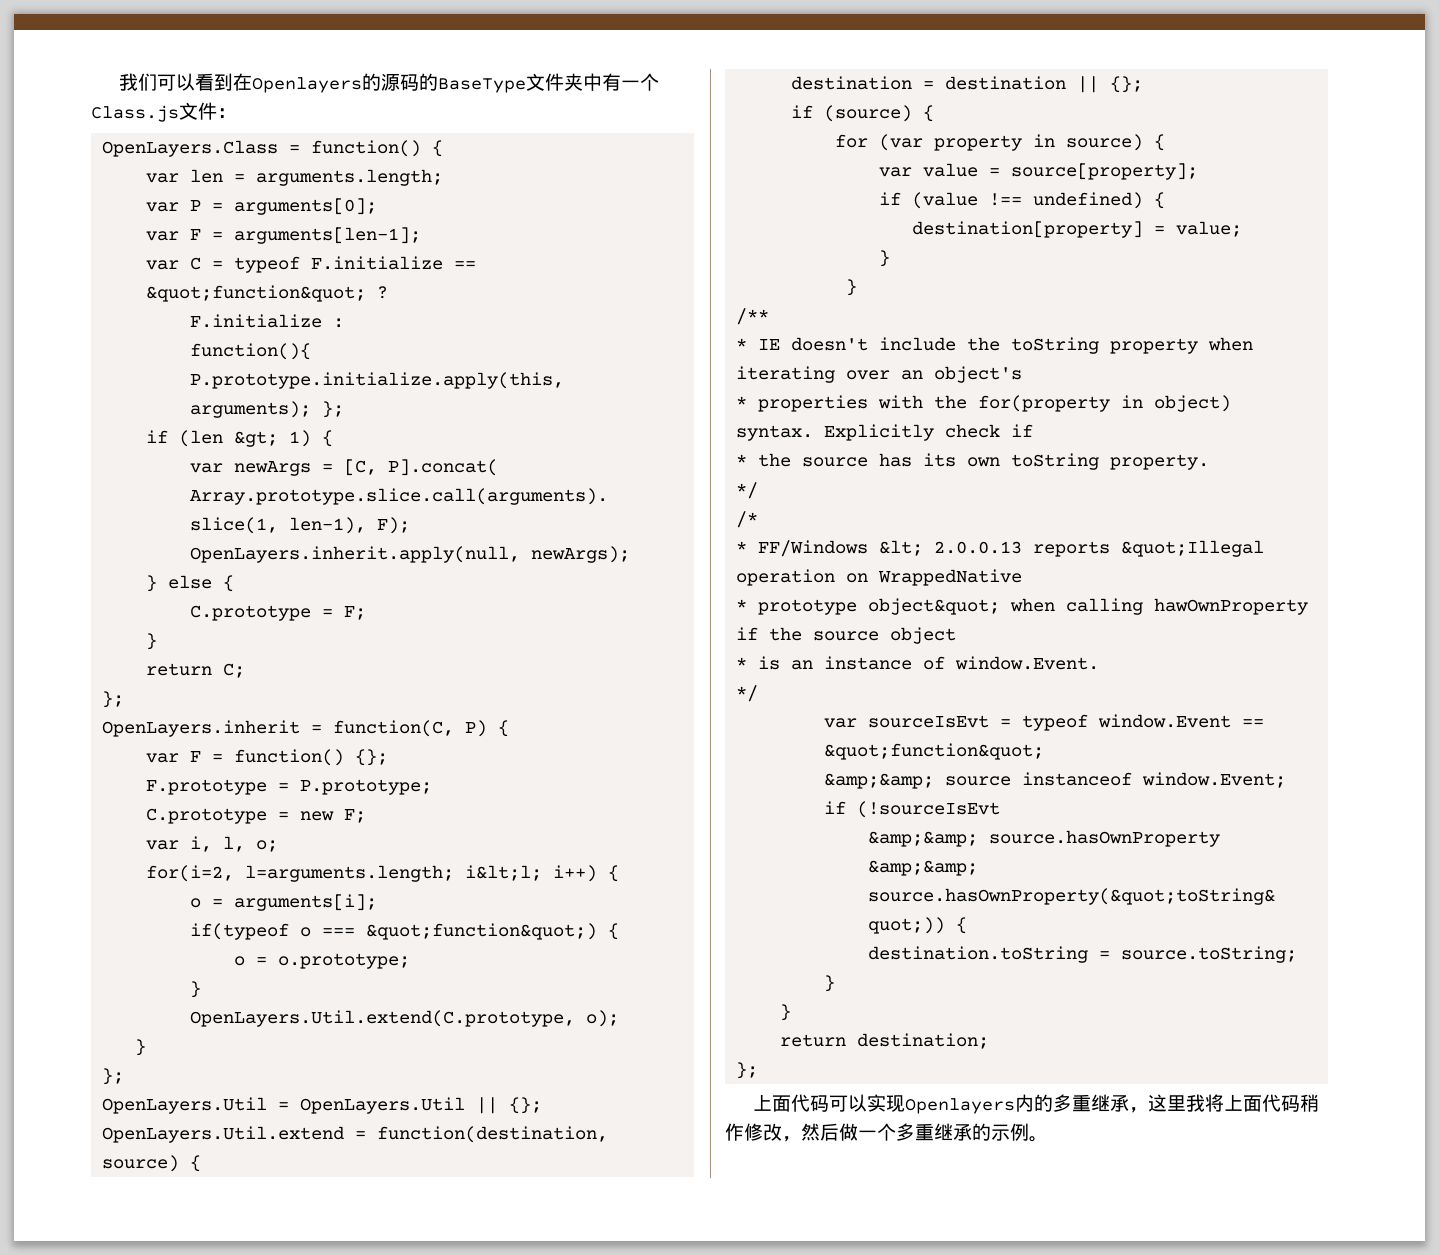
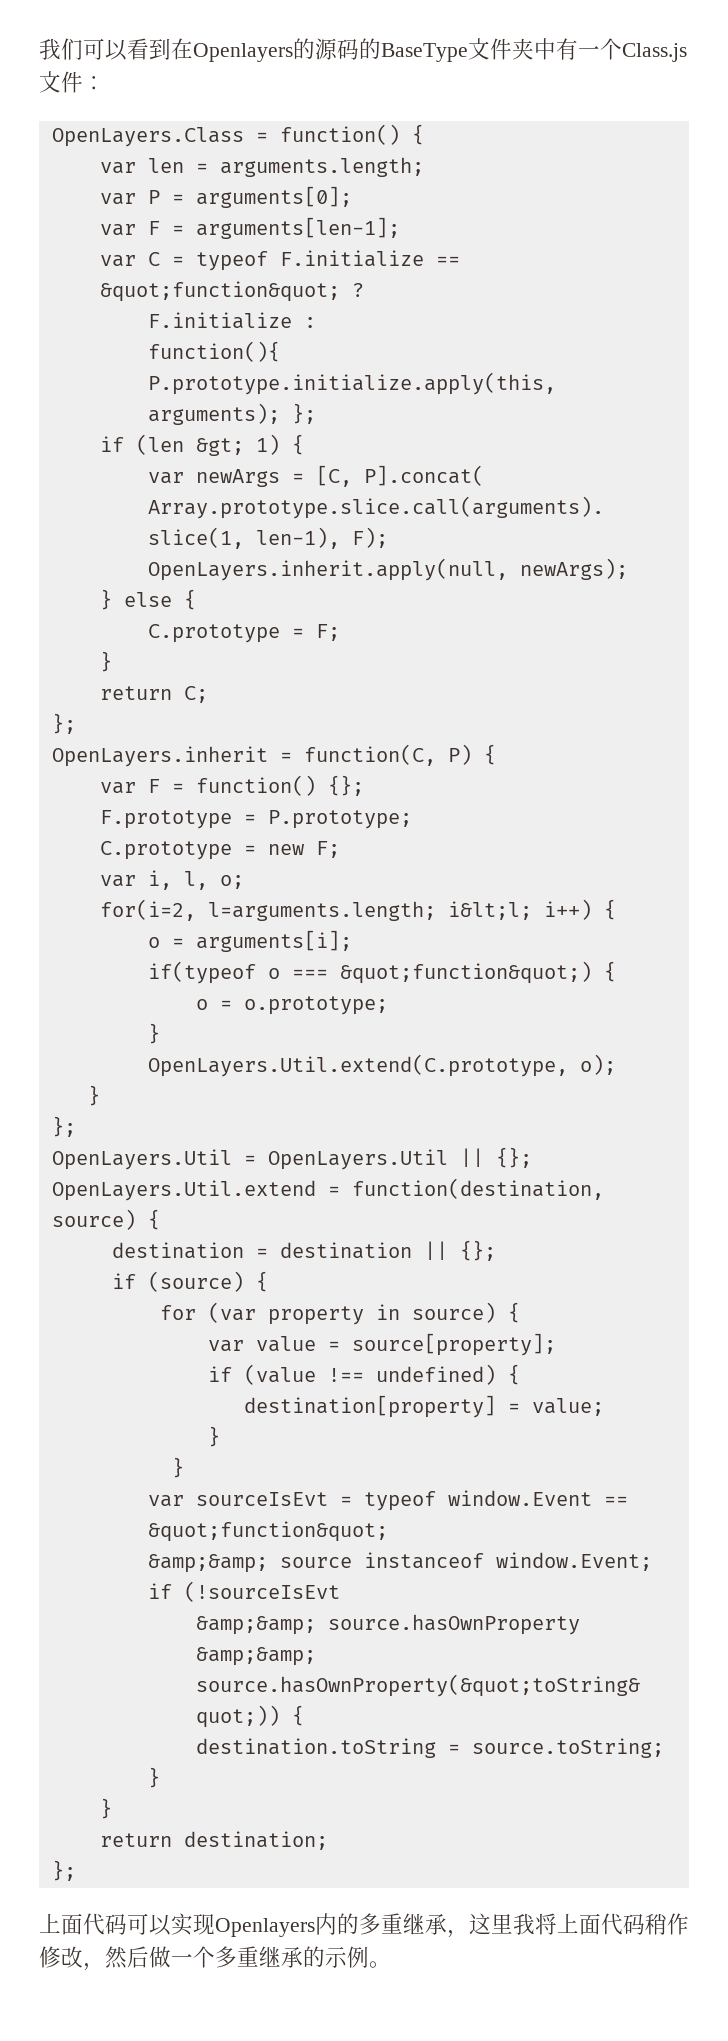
[736,308,770,325] [736,337,1254,354] [736,366,1023,383] [736,395,1232,412] [736,424,1034,441] [736,453,1210,470] [736,482,759,499] [736,511,759,528] [736,540,1265,557] [736,569,1023,586] [736,598,1309,615] [736,627,957,644] [736,656,1100,670] [736,685,759,702] // /** // * IE doesn't include the toString property when iterating over an object's // * properties with the for(property in object) syntax. Explicitly check if // * the source has its own toString property. // */ // /* // * FF/Windows &lt; 2.0.0.13 reports &quot;Illegal operation on WrappedNative // * prototype object&quot; when calling hawOwnProperty if the source object // * is an instance of window.Event. // */ -> (184, 1467) none

